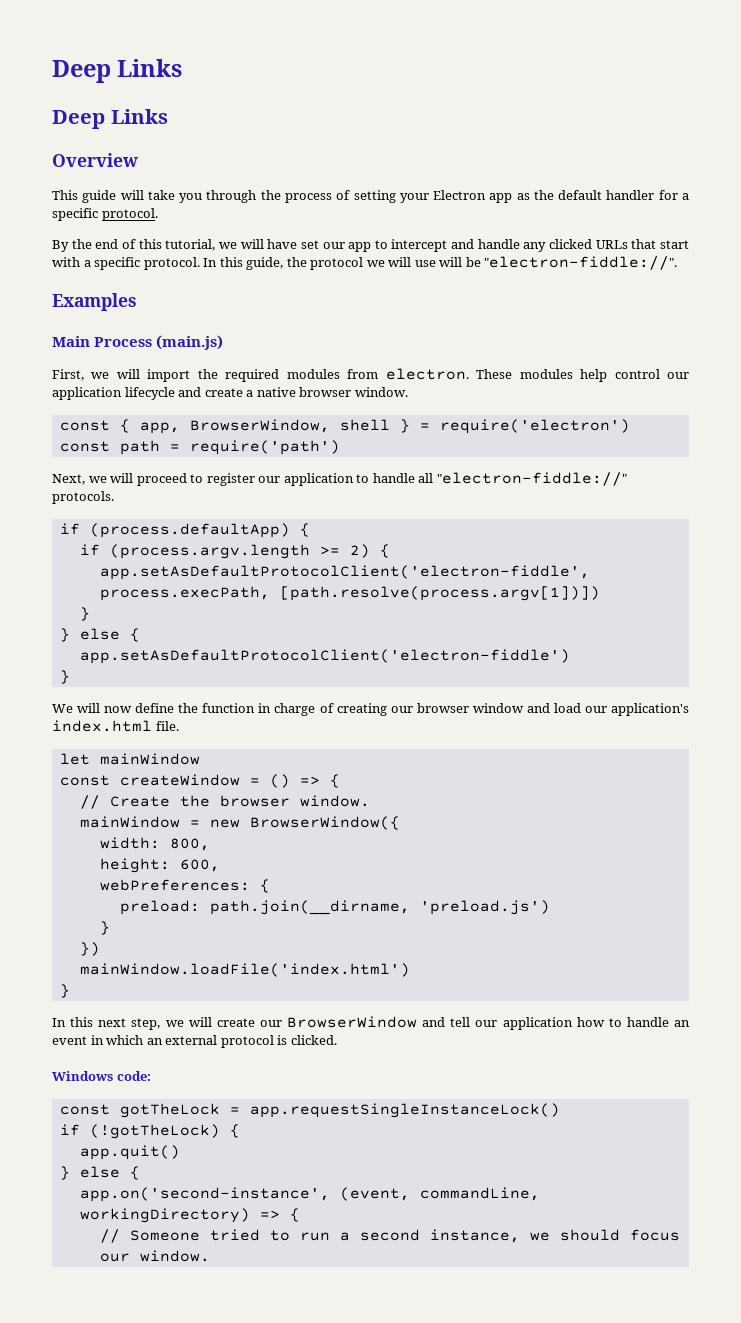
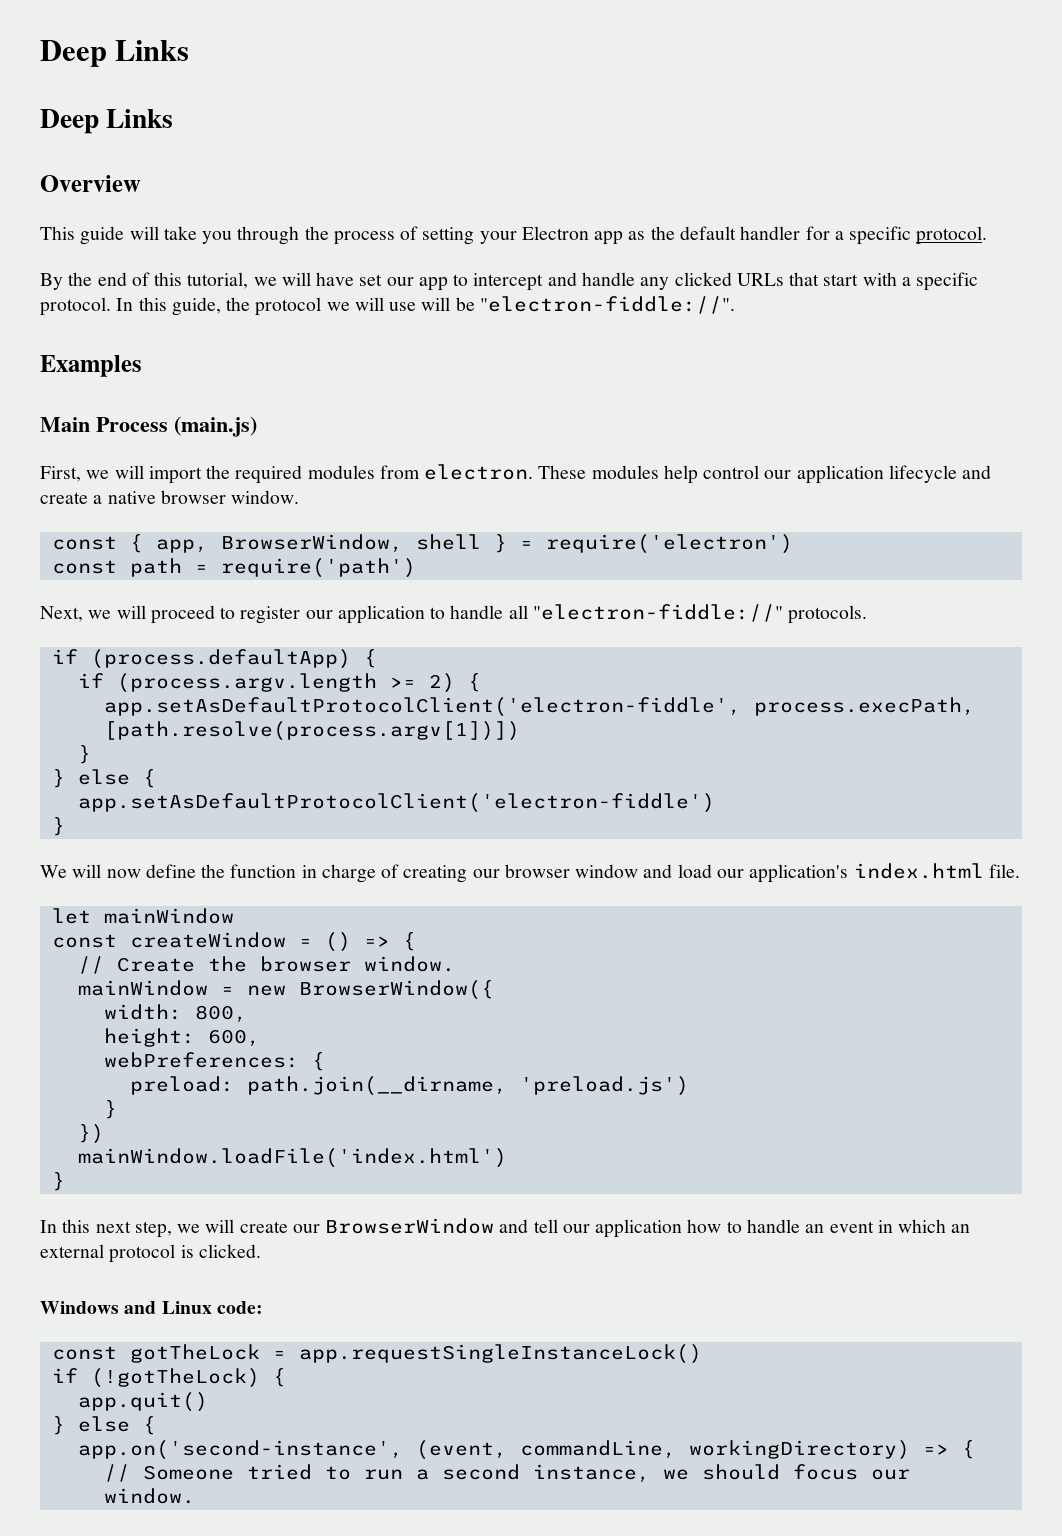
(113, 1076) none -> [124,1301,212,1314] and Linux

